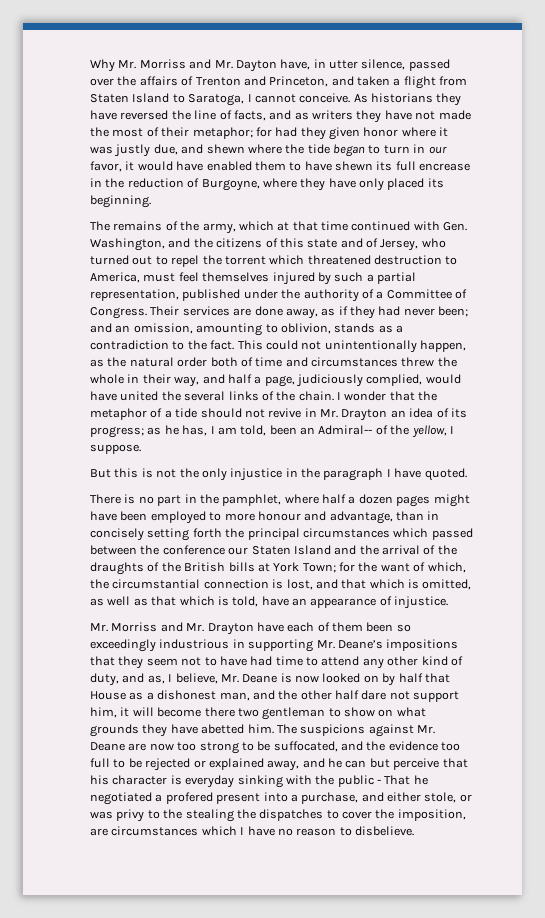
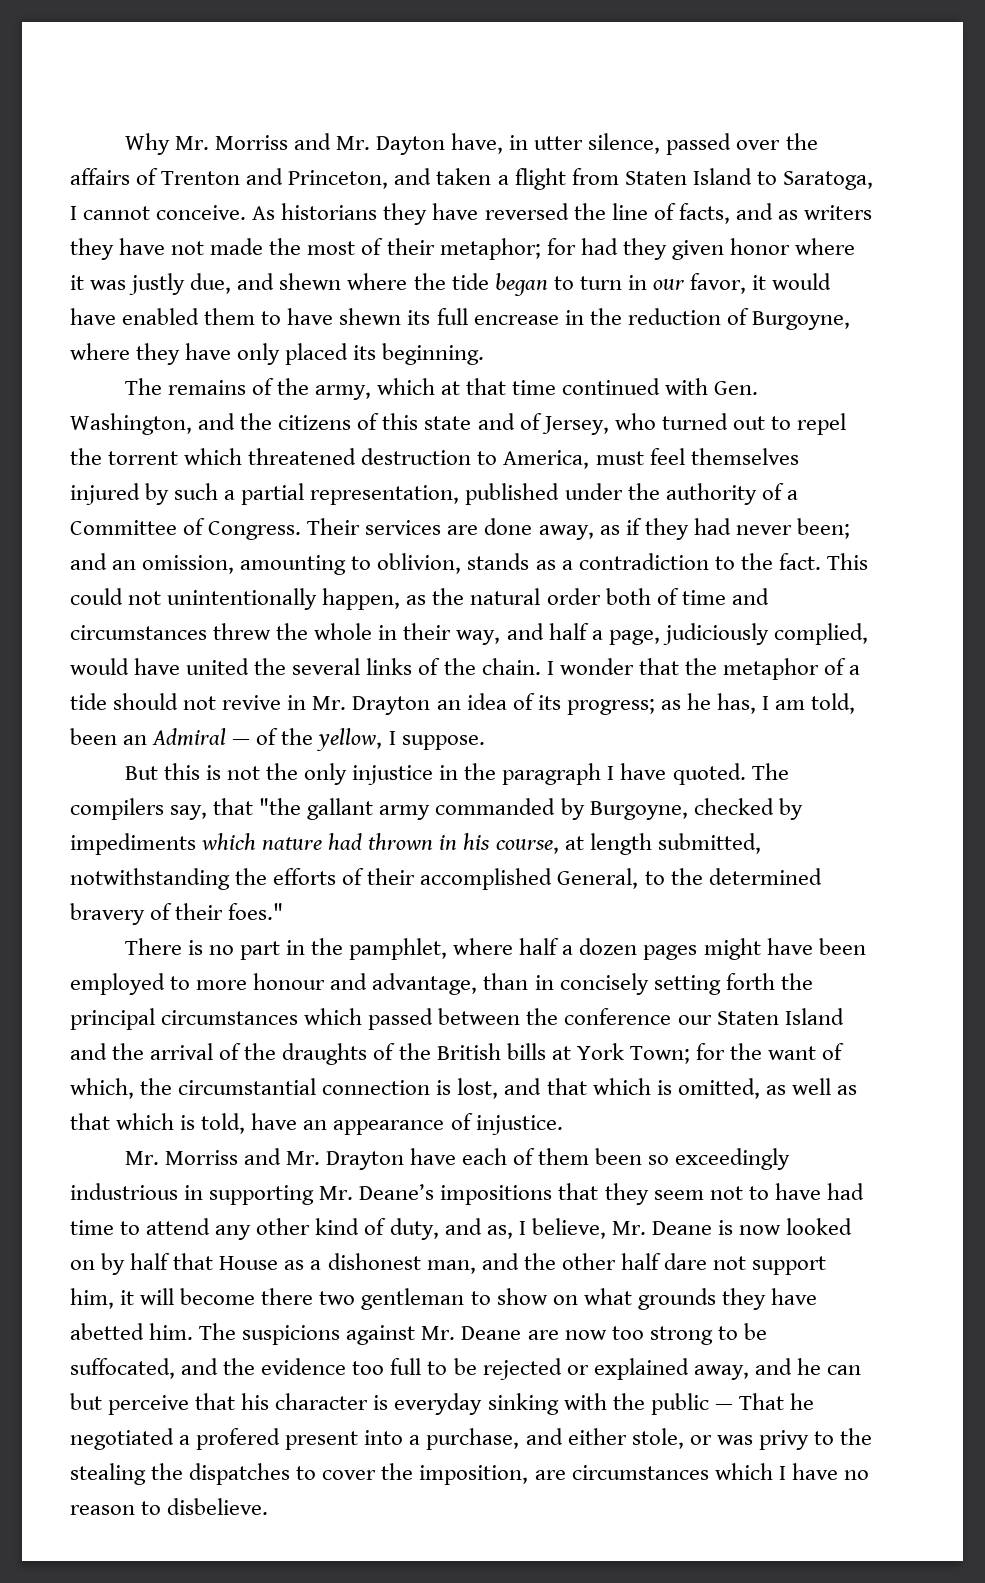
[318,425,373,435] Admiral-- -> [152,728,251,746] Admiral —
(467, 474) none -> [751,763,789,780] [70,798,803,820] [70,833,761,855] [70,868,822,890] [70,903,284,925] The compilers say, that "the gallant army commanded by Burgoyne, checked by impediments which nature had thrown in his course, at length submitted, notwithstanding the efforts of their accomplished General, to the determined bravery of their foes."
[377,779,381,784] - -> [714,1404,733,1410] —

